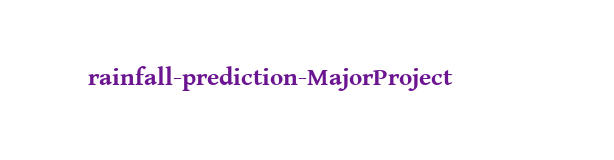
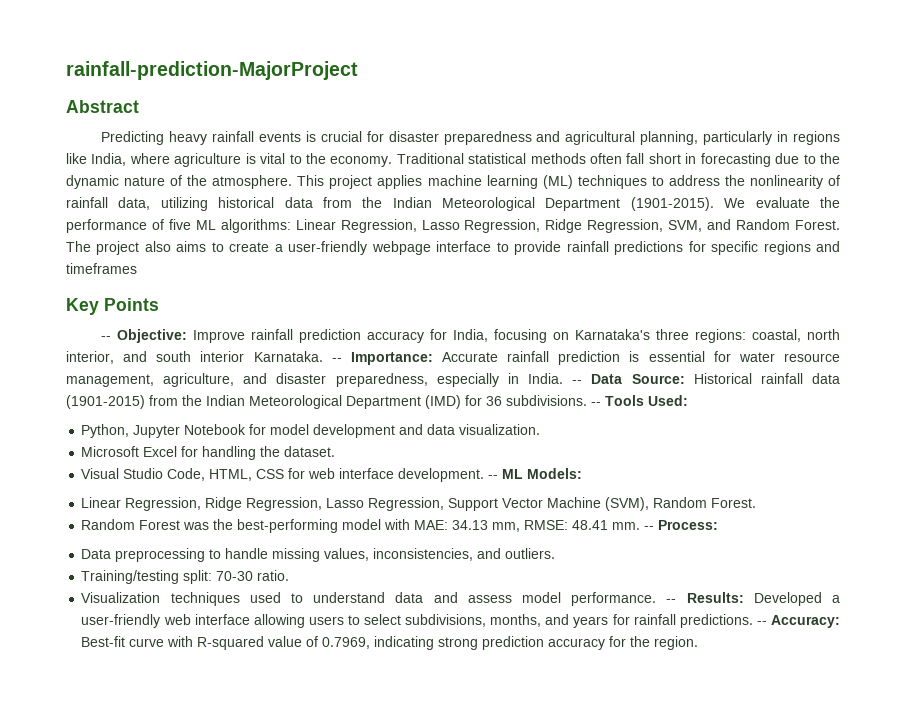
(453, 78) none -> [66,100,139,113] [101,131,840,145] [66,153,841,167] [66,175,840,189] [66,197,840,211] [66,219,841,233] [66,241,841,255] [66,263,137,274] [66,298,159,315] [101,329,840,343] [66,351,840,365] [66,373,840,387] [66,395,688,409] [81,424,541,438] [81,446,336,460] [81,468,583,482] [81,497,757,511] [81,519,719,533] [81,548,556,562] [81,570,290,584] [81,592,841,606] [81,614,841,628] [81,636,699,650] // Abstract // Predicting heavy rainfall events is crucial for disaster preparedness and agricultural planning, particularly in regions like India, where agriculture is vital to the economy. Traditional statistical methods often fall short in forecasting due to the dynamic nature of the atmosphere. This project applies machine learning (ML) techniques to address the nonlinearity of rainfall data, utilizing historical data from the Indian Meteorological Department (1901-2015). We evaluate the performance of five ML algorithms: Linear Regression, Lasso Regression, Ridge Regression, SVM, and Random Forest. The project also aims to create a user-friendly webpage interface to provide rainfall predictions for specific regions and timeframes // Key Points // -- Objective: Improve rainfall prediction accuracy for India, focusing on Karnataka's three regions: coastal, north interior, and south interior Karnataka. -- Importance: Accurate rainfall prediction is essential for water resource management, agriculture, and disaster preparedness, especially in India. -- Data Source: Historical rainfall data (1901-2015) from the Indian Meteorological Department (IMD) for 36 subdivisions. -- Tools Used: // Python, Jupyter Notebook for model development and data visualization. // Microsoft Excel for handling the dataset. // Visual Studio Code, HTML, CSS for web interface development. -- ML Models: // Linear Regression, Ridge Regression, Lasso Regression, Support Vector Machine (SVM), Random Forest. // Random Forest was the best-performing model with MAE: 34.13 mm, RMSE: 48.41 mm. -- Process: // Data preprocessing to handle missing values, inconsistencies, and outliers. // Training/testing split: 70-30 ratio. // Visualization techniques used to understand data and assess model performance. -- Results: Developed a user-friendly web interface allowing users to select subdivisions, months, and years for rainfall predictions. -- Accuracy: Best-fit curve with R-squared value of 0.7969, indicating strong prediction accuracy for the region.

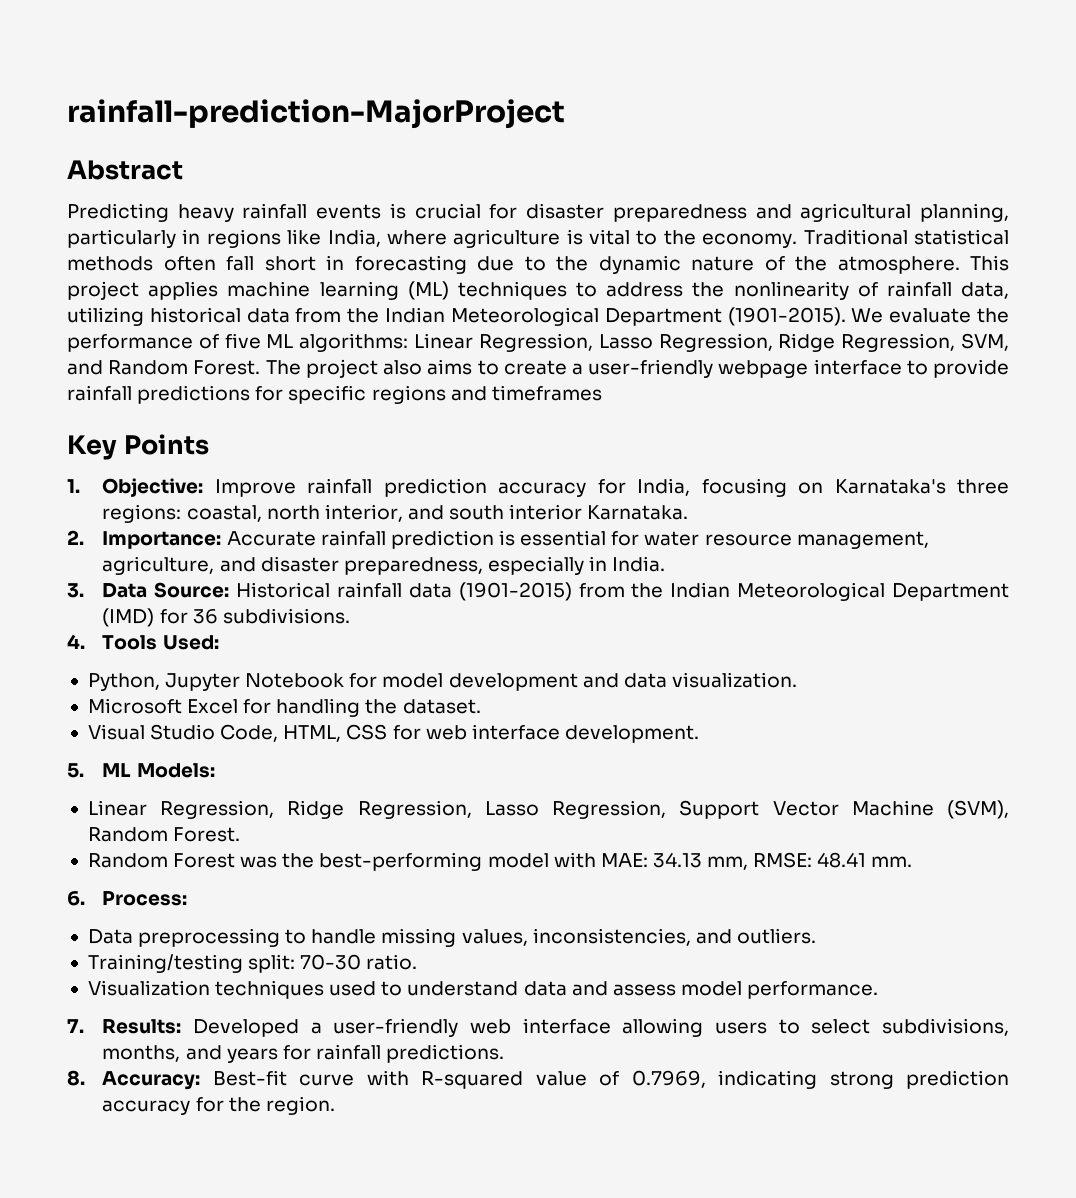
[101,336,112,340] -- -> [67,479,80,493] 1.
[331,358,342,362] -- -> [67,530,84,545] // 2.
[572,380,583,384] -- -> [67,583,84,598] // 3.
[591,402,601,406] -- -> [67,634,85,649] // 4.
[488,475,499,479] -- -> [67,763,84,778] // 5.
[644,526,655,530] -- -> [67,891,85,906] // 6.
[666,599,677,603] -- -> [67,1019,84,1033] // 7.
[756,621,767,625] -- -> [67,1070,85,1086] // 8.

